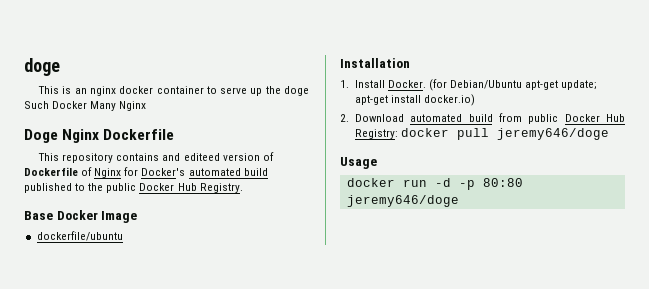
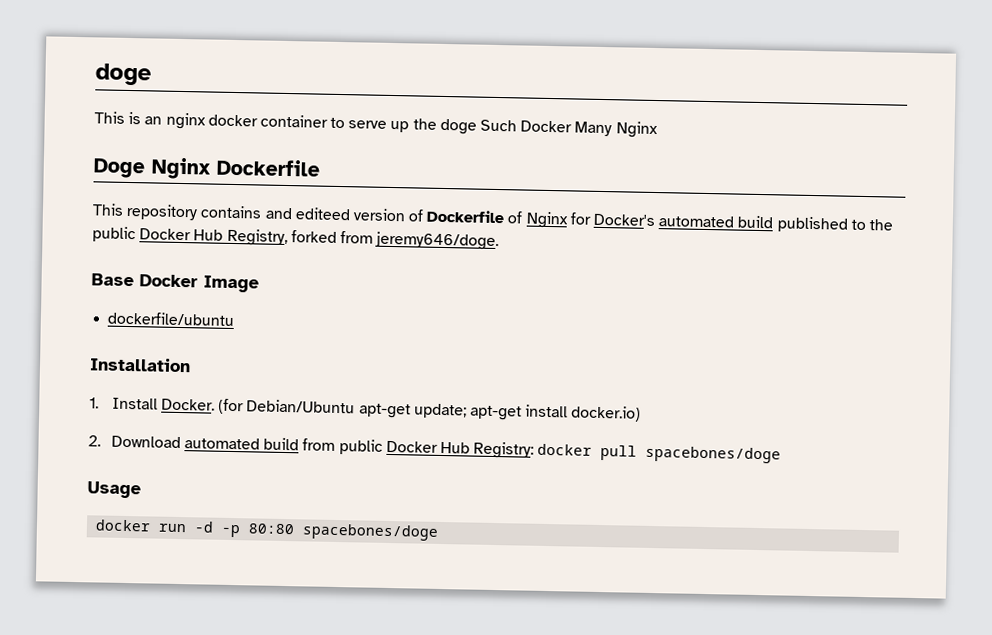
[199,183,243,193] Registry. -> [226,228,500,251] Registry, forked from jeremy646/doge.
[496,128,609,140] jeremy646/doge -> [645,445,782,464] spacebones/doge
[346,195,459,207] jeremy646/doge -> [302,523,440,541] spacebones/doge

